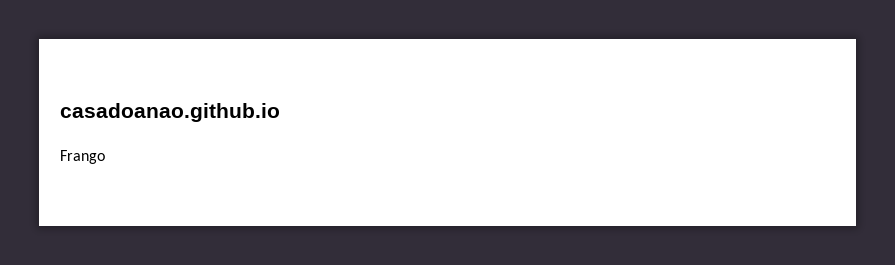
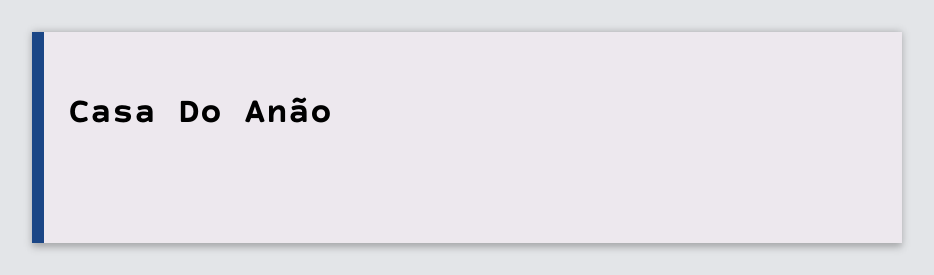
[60,103,280,122] [60,150,105,164] casadoanao.github.io // Frango -> [68,97,332,123] Casa Do Anão

